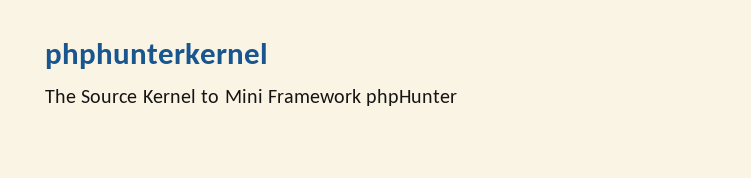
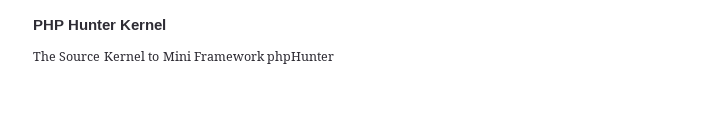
[45,43,268,69] phphunterkernel -> [33,19,167,30] PHP Hunter Kernel

